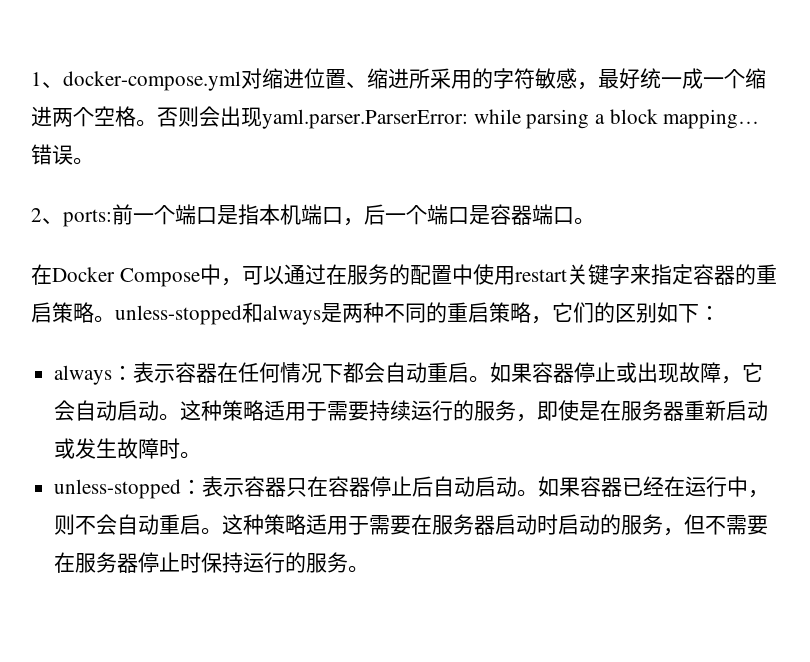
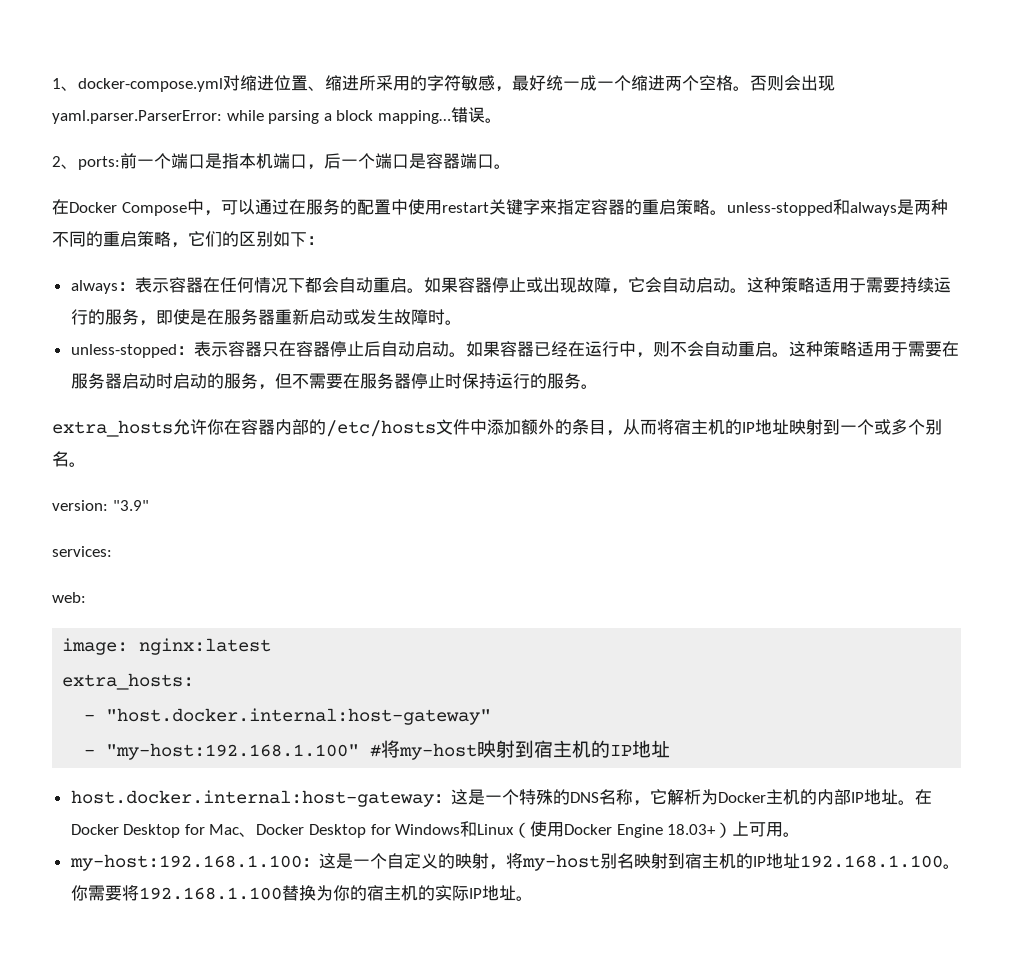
(370, 569) none -> [52,419,942,437] [52,451,86,467] [52,500,149,511] [52,546,112,557] [52,592,86,603] [62,638,272,655] [62,673,195,690] [84,708,492,725] [84,740,671,760] [70,789,932,807] [70,821,801,838] [69,853,960,871] [70,885,533,901] // extra_hosts允许你在容器内部的/etc/hosts文件中添加额外的条目，从而将宿主机的IP地址映射到一个或多个别名。 // version: "3.9" // services: // web: // image: nginx:latest // extra_hosts: // - "host.docker.internal:host-gateway" // - "my-host:192.168.1.100" #将my-host映射到宿主机的IP地址 // host.docker.internal:host-gateway：这是一个特殊的DNS名称，它解析为Docker主机的内部IP地址。在Docker Desktop for Mac、Docker Desktop for Windows和Linux（使用Docker Engine 18.03+）上可用。 // my-host:192.168.1.100：这是一个自定义的映射，将my-host别名映射到宿主机的IP地址192.168.1.100。你需要将192.168.1.100替换为你的宿主机的实际IP地址。

